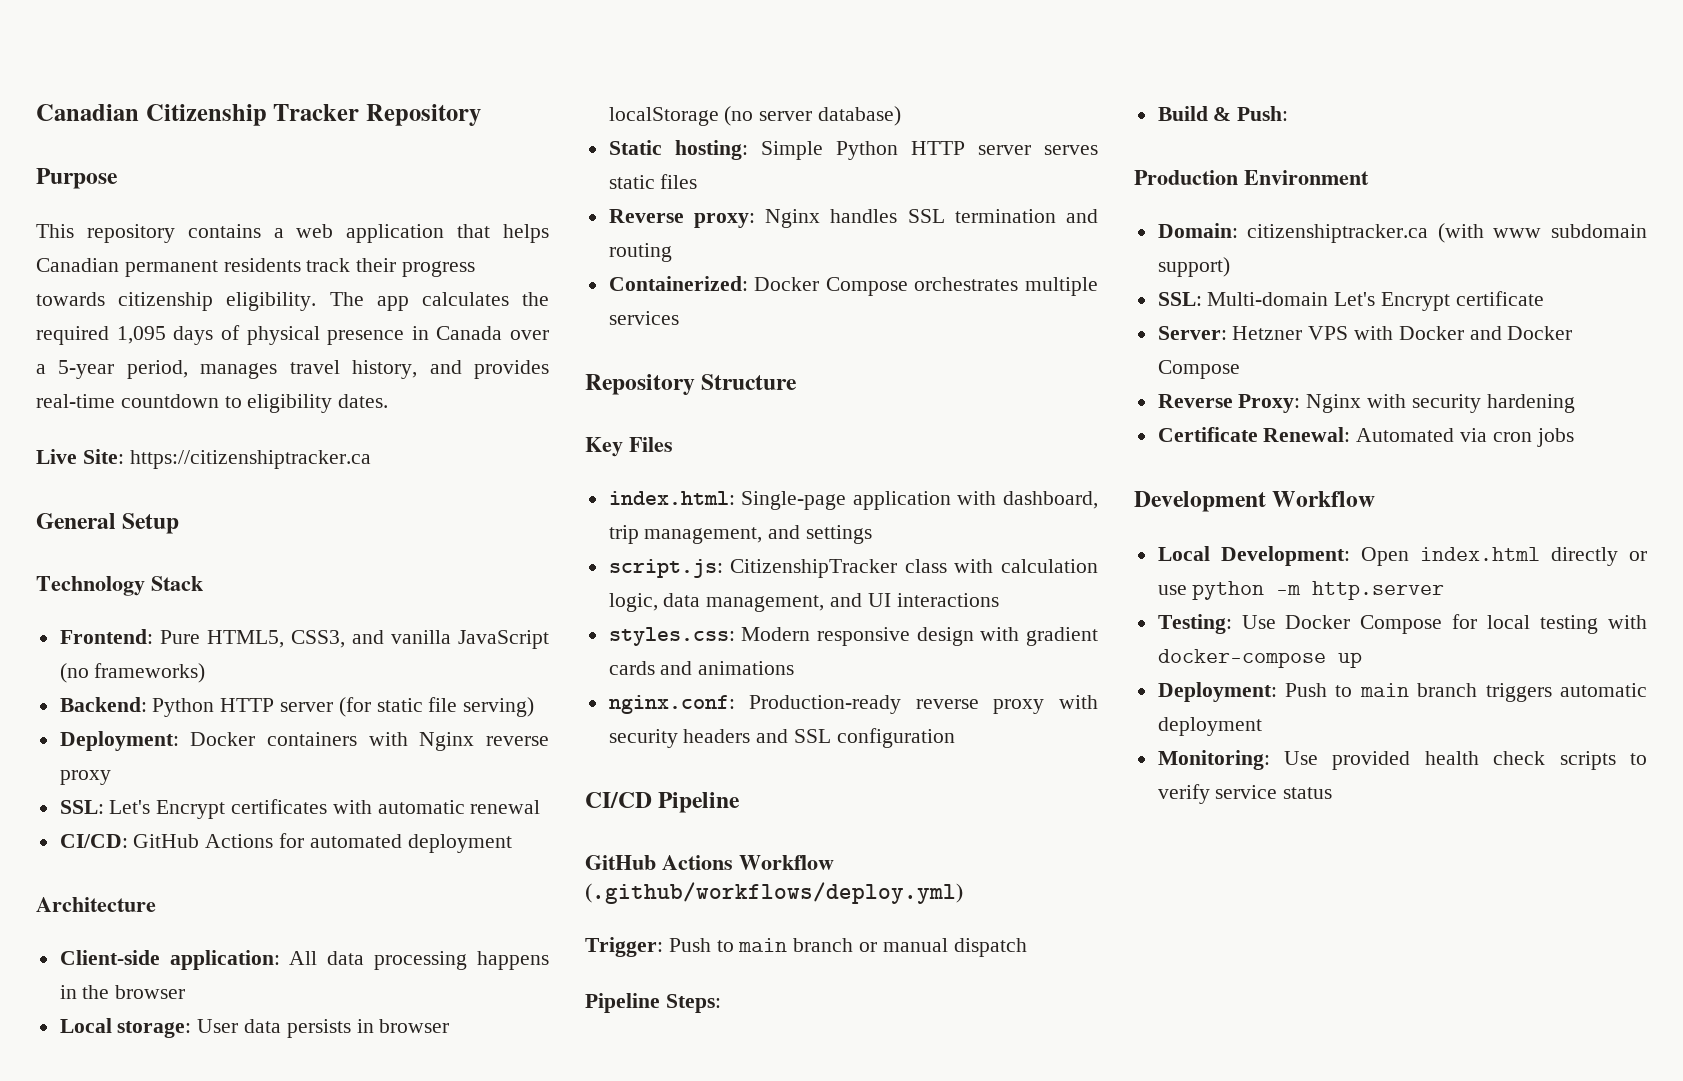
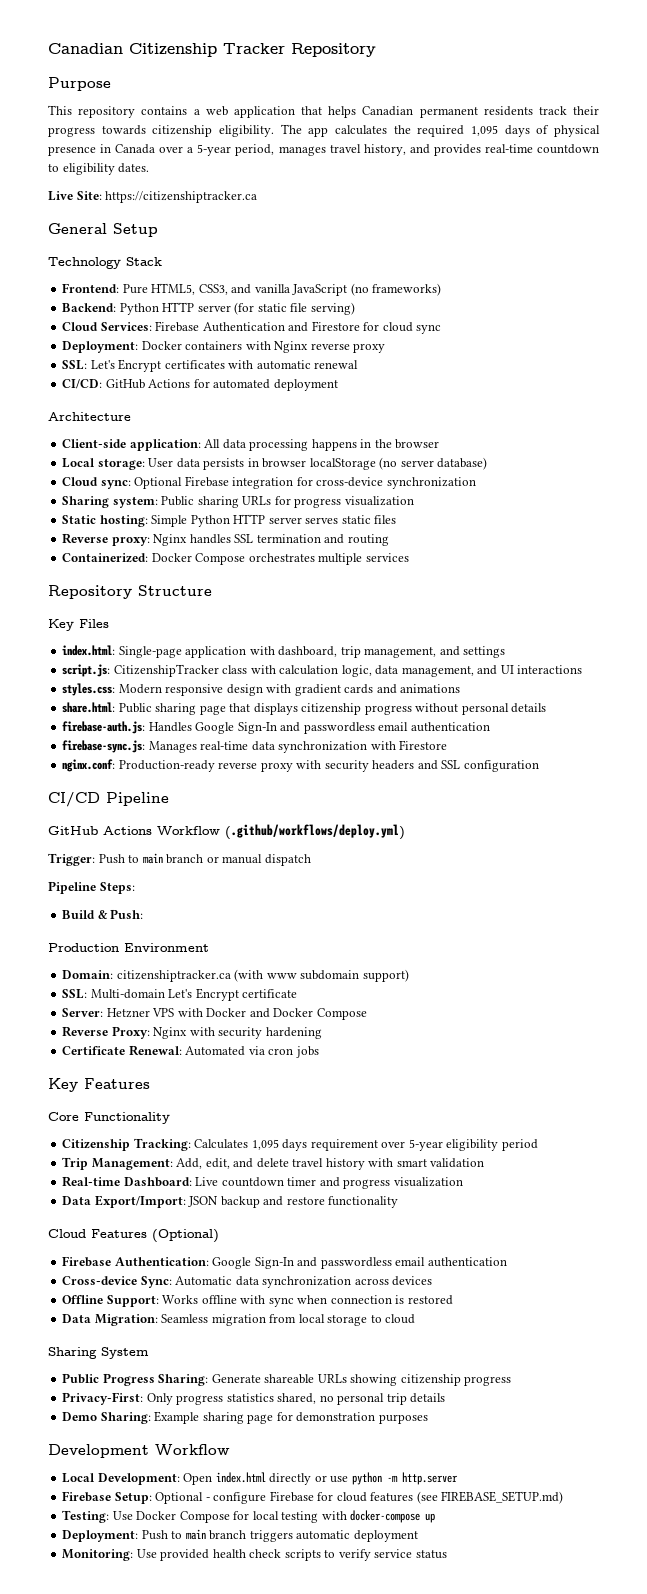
(535, 707) none -> [62,321,442,334] // Cloud Services: Firebase Authentication and Firestore for cloud sync
(902, 116) none -> [62,476,476,489] [62,496,414,508] // Cloud sync: Optional Firebase integration for cross-device synchronization // Sharing system: Public sharing URLs for progress visualization
(795, 668) none -> [62,702,547,715] [62,721,490,734] [62,740,448,753] // share.html: Public sharing page that displays citizenship progress without personal details // firebase-auth.js: Handles Google Sign-In and passwordless email authentication // firebase-sync.js: Manages real-time data synchronization with Firestore
(1574, 437) none -> [48,1078,150,1092] [48,1112,170,1124] [62,1138,538,1151] [62,1157,485,1170] [62,1176,463,1189] [62,1195,399,1208] [48,1229,219,1243] [62,1256,507,1269] [62,1276,433,1288] [62,1295,453,1307] [62,1314,416,1326] [48,1347,149,1359] [62,1373,512,1386] [62,1392,446,1405] [62,1411,428,1424] // Key Features // Core Functionality // Citizenship Tracking: Calculates 1,095 days requirement over 5-year eligibility period // Trip Management: Add, edit, and delete travel history with smart validation // Real-time Dashboard: Live countdown timer and progress visualization // Data Export/Import: JSON backup and restore functionality // Cloud Features (Optional) // Firebase Authentication: Google Sign-In and passwordless email authentication // Cross-device Sync: Automatic data synchronization across devices // Offline Support: Works offline with sync when connection is restored // Data Migration: Seamless migration from local storage to cloud // Sharing System // Public Progress Sharing: Generate shareable URLs showing citizenship progress // Privacy-First: Only progress statistics shared, no personal trip details // Demo Sharing: Example sharing page for demonstration purposes
(1445, 590) none -> [62,1491,564,1504] // Firebase Setup: Optional - configure Firebase for cloud features (see FIREBASE_SETUP.md)

